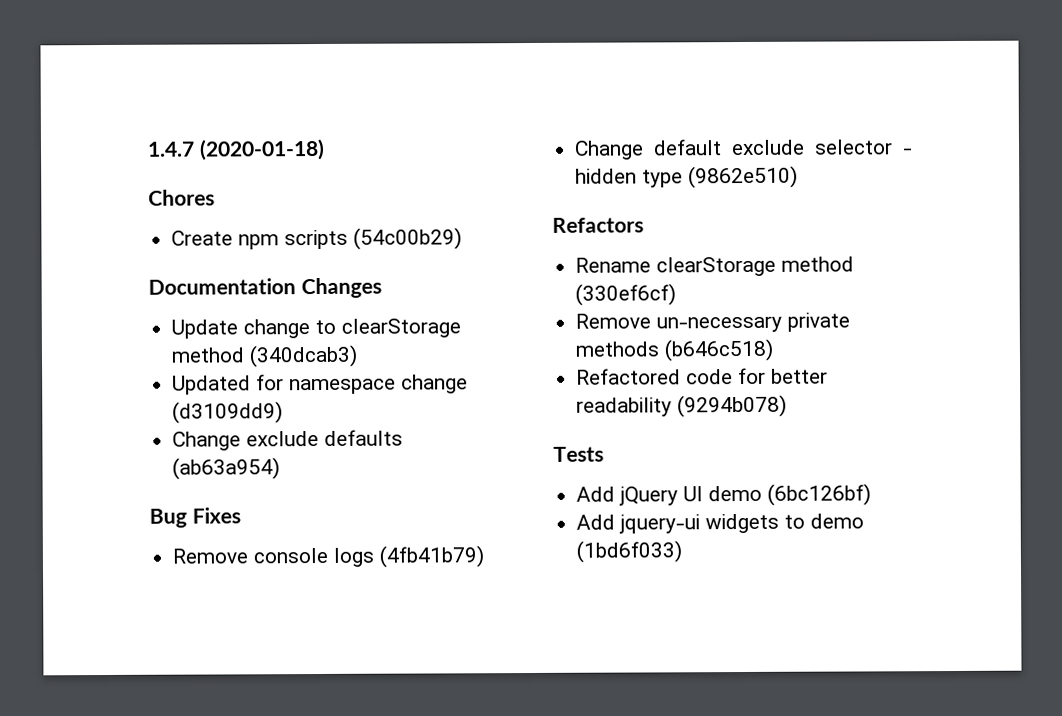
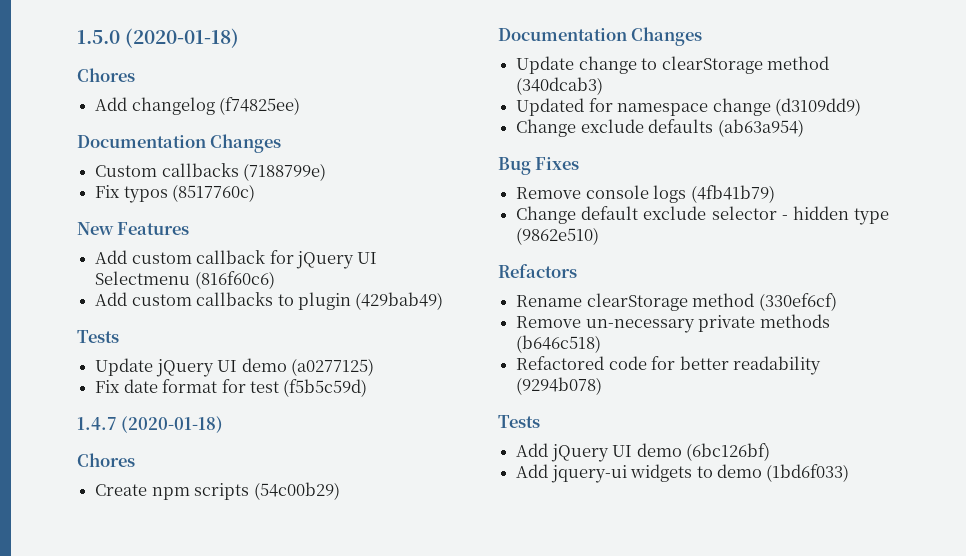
(147, 149) none -> [77,28,240,48] [77,68,135,82] [95,97,301,115] [77,134,282,153] [95,163,327,181] [95,184,256,203] [77,222,190,235] [95,250,378,269] [95,271,275,289] [95,292,444,310] [77,330,119,343] [95,358,374,377] [95,379,368,397] 1.5.0 (2020-01-18) // Chores // Add changelog (f74825ee) // Documentation Changes // Custom callbacks (7188799e) // Fix typos (8517760c) // New Features // Add custom callback for jQuery UI Selectmenu (816f60c6) // Add custom callbacks to plugin (429bab49) // Tests // Update jQuery UI demo (a0277125) // Fix date format for test (f5b5c59d) //

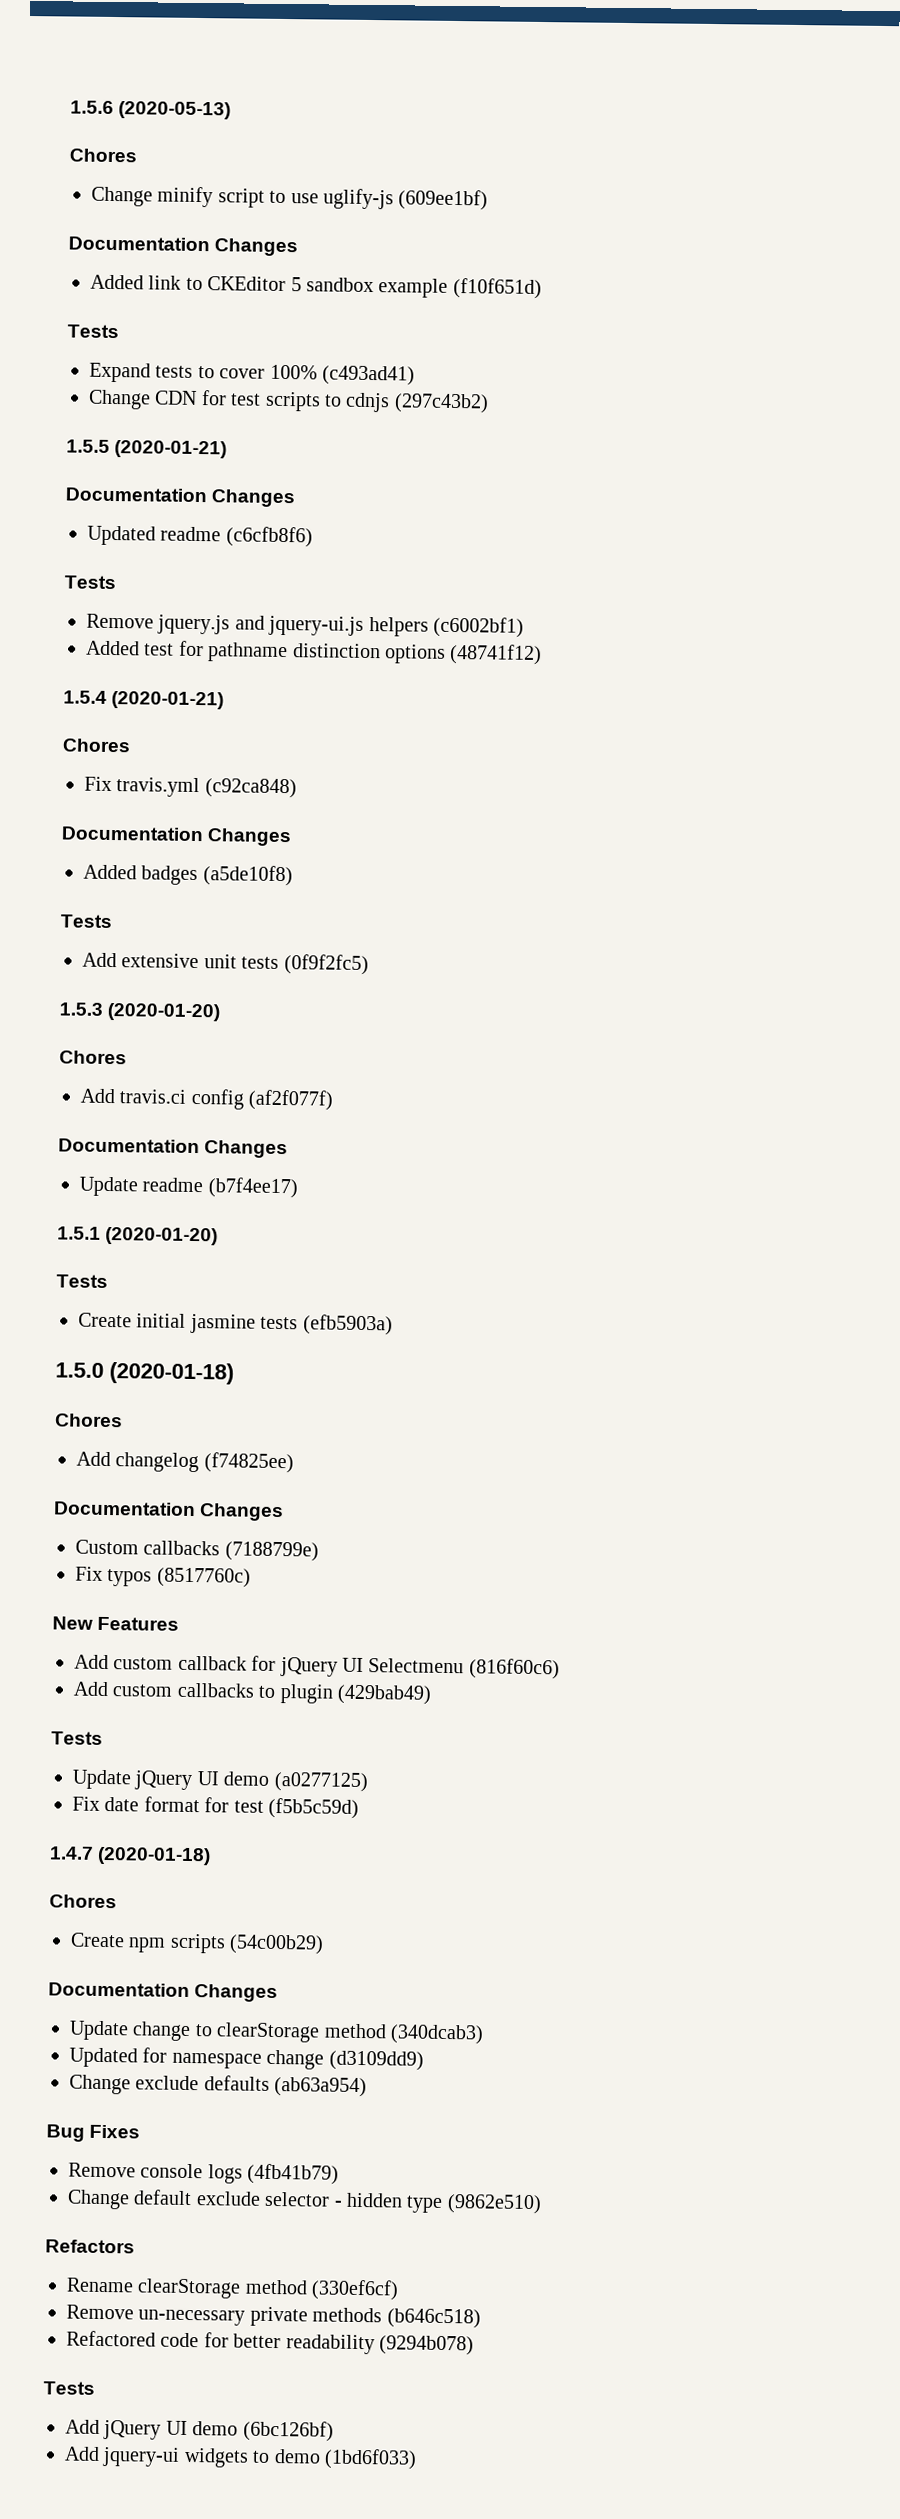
(77, 37) none -> [70,100,232,120] [69,148,137,163] [91,186,489,211] [68,236,299,257] [90,274,542,300] [67,324,119,339] [89,362,415,386] [88,389,489,414] [66,439,228,459] [65,487,296,508] [87,525,313,548] [64,575,116,590] [86,613,524,638] [86,640,543,666] [63,690,225,710] [62,738,131,753] [84,776,297,799] [61,826,293,847] [83,864,293,887] [60,914,113,929] [82,952,369,976] [59,1002,221,1022] [59,1050,127,1065] [80,1088,334,1111] [58,1138,289,1159] [79,1176,298,1199] [57,1226,219,1246] [56,1274,108,1288] [78,1312,393,1336] 1.5.6 (2020-05-13) // Chores // Change minify script to use uglify-js (609ee1bf) // Documentation Changes // Added link to CKEditor 5 sandbox example (f10f651d) // Tests // Expand tests to cover 100% (c493ad41) // Change CDN for test scripts to cdnjs (297c43b2) // 1.5.5 (2020-01-21) // Documentation Changes // Updated readme (c6cfb8f6) // Tests // Remove jquery.js and jquery-ui.js helpers (c6002bf1) // Added test for pathname distinction options (48741f12) // 1.5.4 (2020-01-21) // Chores // Fix travis.yml (c92ca848) // Documentation Changes // Added badges (a5de10f8) // Tests // Add extensive unit tests (0f9f2fc5) // 1.5.3 (2020-01-20) // Chores // Add travis.ci config (af2f077f) // Documentation Changes // Update readme (b7f4ee17) // 1.5.1 (2020-01-20) // Tests // Create initial jasmine tests (efb5903a) //

